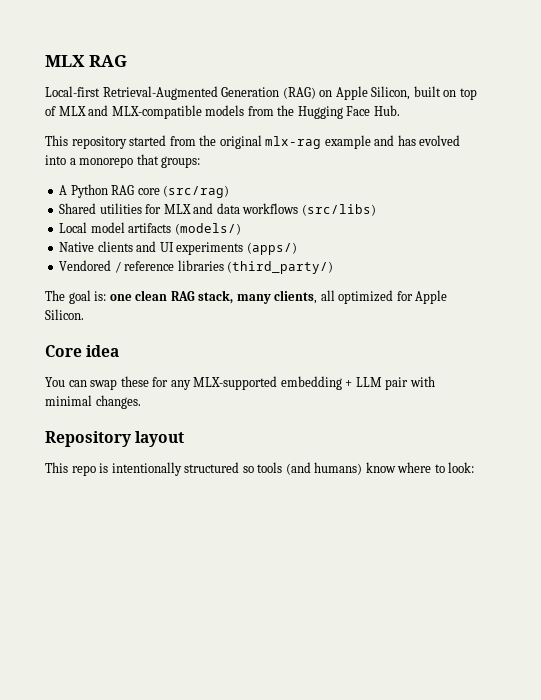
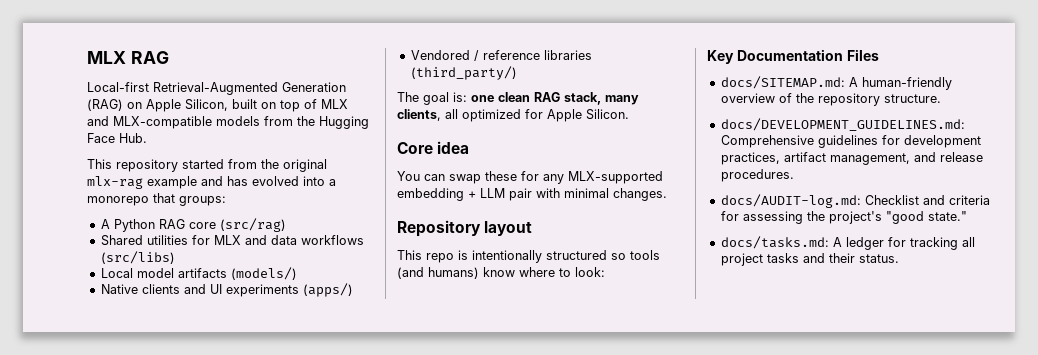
(475, 467) none -> [707,49,879,64] [720,76,952,90] [720,93,941,106] [720,118,965,131] [720,135,981,148] [720,152,983,165] [720,169,794,182] [720,194,990,208] [720,211,967,224] [720,236,975,250] [720,253,899,266] // Key Documentation Files // docs/SITEMAP.md: A human-friendly overview of the repository structure. // docs/DEVELOPMENT_GUIDELINES.md: Comprehensive guidelines for development practices, artifact management, and release procedures. // docs/AUDIT-log.md: Checklist and criteria for assessing the project's "good state." // docs/tasks.md: A ledger for tracking all project tasks and their status.

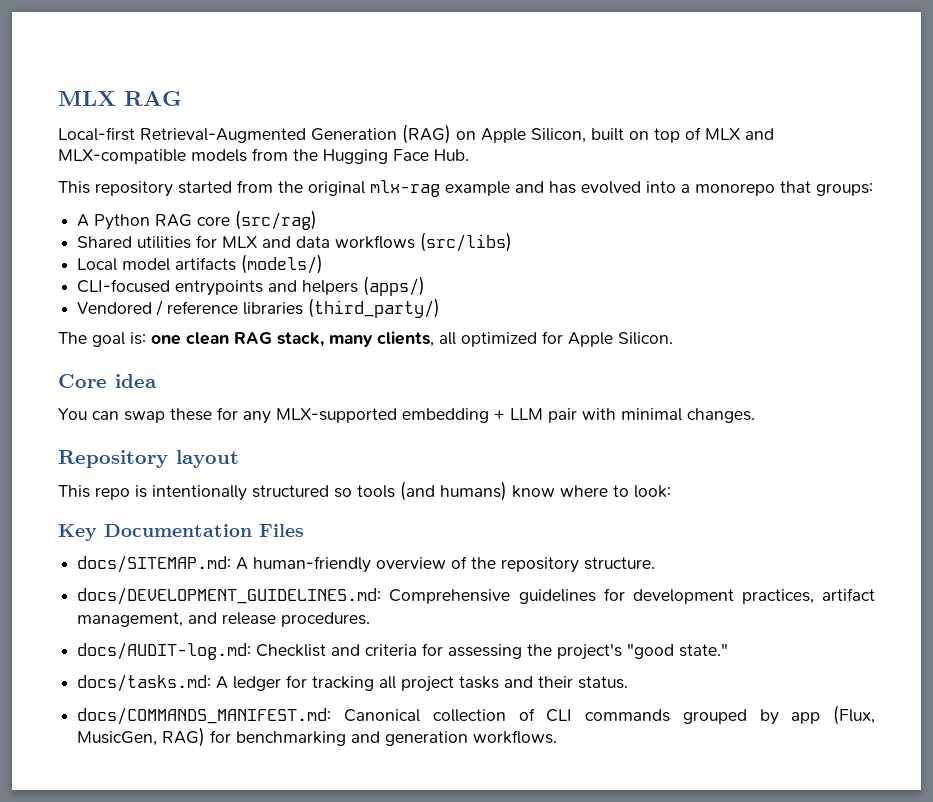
[100,284,299,297] Native clients and UI experiments -> [77,279,359,296] CLI-focused entrypoints and helpers
(899, 258) none -> [77,705,875,725] [77,727,558,747] // docs/COMMANDS_MANIFEST.md: Canonical collection of CLI commands grouped by app (Flux, MusicGen, RAG) for benchmarking and generation workflows.

